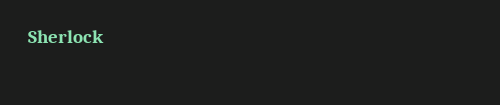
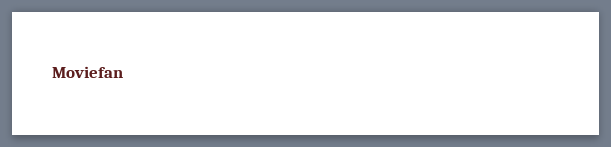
[28,30,104,43] Sherlock -> [52,66,123,78] Moviefan

